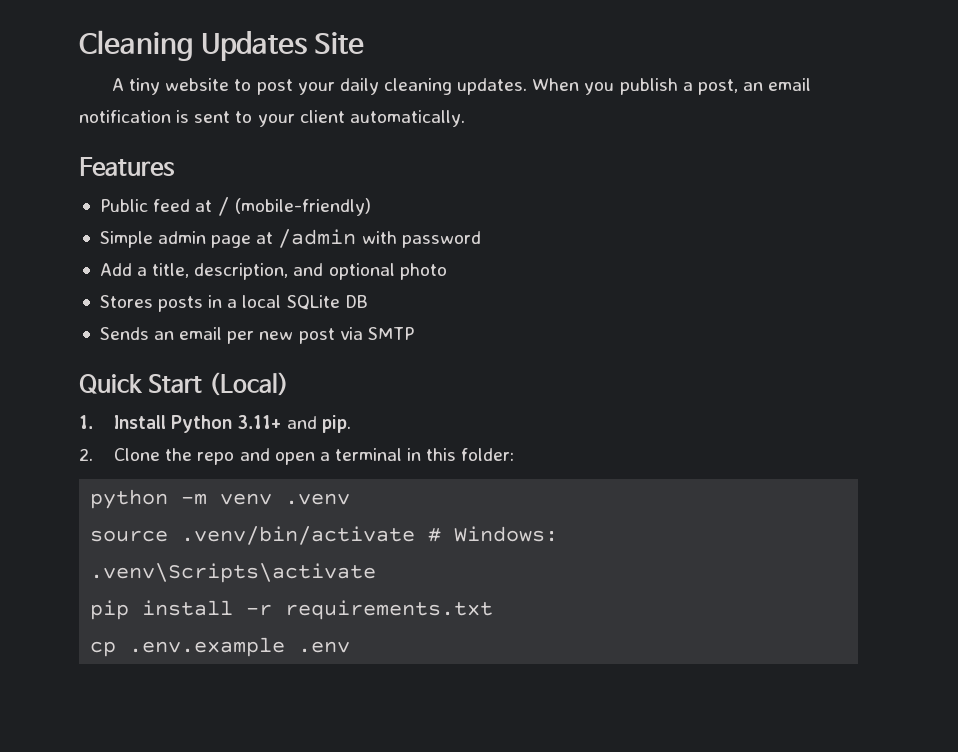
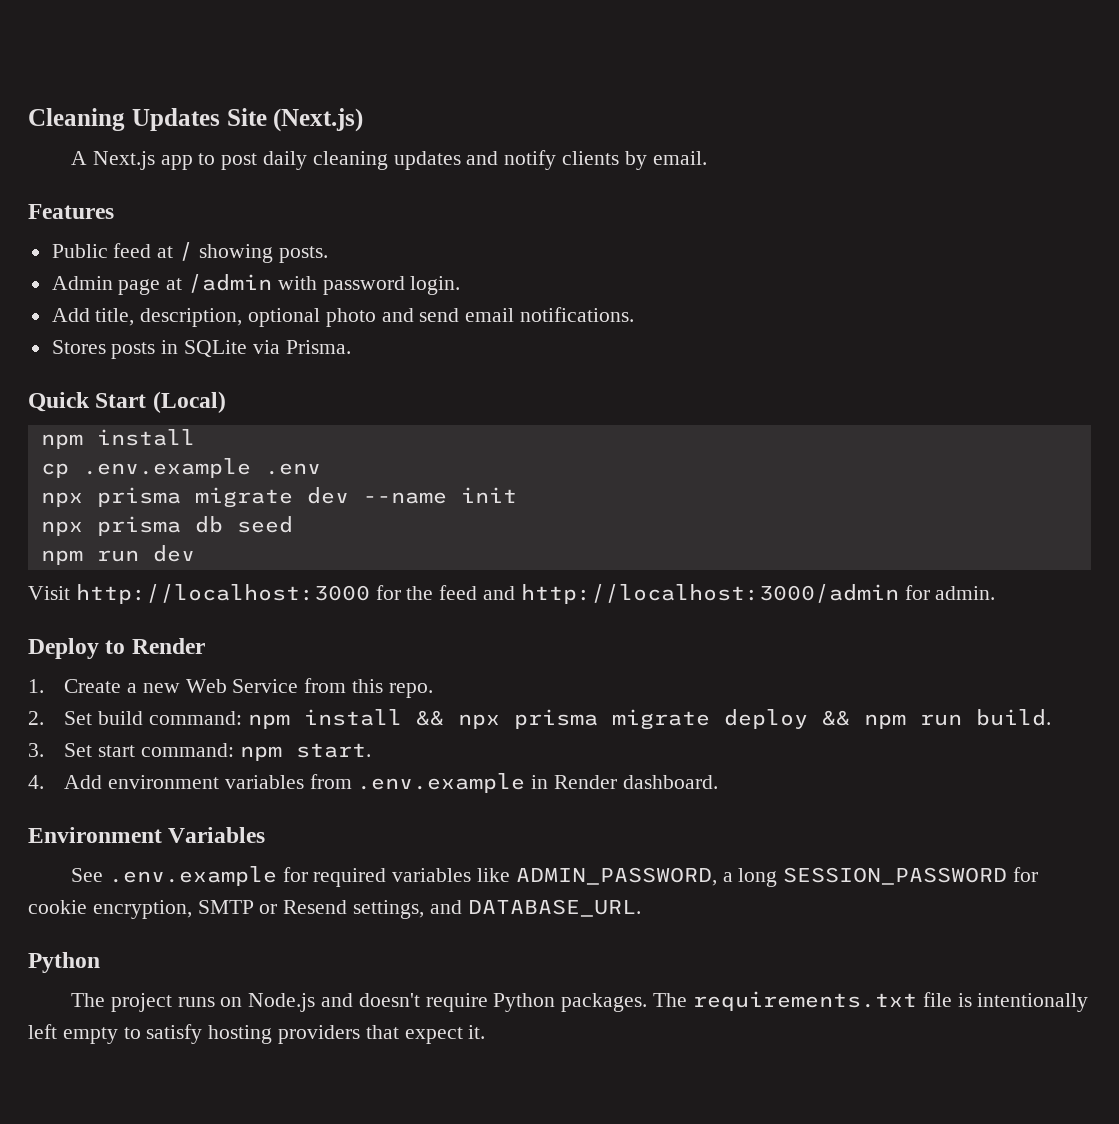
(365, 43) none -> [273,108,364,132] (Next.js)
[129,78,230,95] tiny website -> [92,151,193,170] Next.js app
[297,82,335,95] your -> (258, 161) none
[457,78,812,95] [79,110,465,127] updates. When you publish a post, an email notification is sent to your client automatically. -> [393,150,707,170] updates and notify clients by email.
[235,198,372,216] [99,231,207,248] (mobile-friendly) // Simple admin -> [198,244,328,263] [51,276,113,290] showing posts. // Admin
[99,263,148,276] // Add a -> [410,276,461,295] [51,308,90,322] login. // Add
[293,263,324,276] and -> (243, 317) none
(447, 271) none -> [381,307,635,322] and send email notifications.
[227,295,368,310] [99,327,414,344] [79,372,289,396] [79,415,351,433] [79,448,515,465] [90,489,351,509] [90,526,559,545] [90,563,377,583] [90,600,494,620] a local SQLite DB // Sends an email per new post via SMTP // Quick Start (Local) // 1. Install Python 3.11+ and pip. // 2. Clone the repo and open a terminal in this folder: // python -m venv .venv // source .venv/bin/activate # Windows: .venv\Scripts\activate // pip install -r requirements.txt -> [184,340,351,357] [28,391,226,413] [40,429,195,449] SQLite via Prisma. // Quick Start (Local) // npm install
(351, 647) none -> [40,487,517,508] [40,516,293,536] [40,545,195,565] [28,584,996,604] [28,638,205,659] [28,678,433,698] [28,709,1051,730] [28,743,371,761] [28,773,718,793] [28,827,266,843] [71,866,1039,887] [28,899,641,919] [28,952,100,973] [71,991,1089,1012] [28,1024,486,1044] // npx prisma migrate dev --name init // npx prisma db seed // npm run dev // Visit http://localhost:3000 for the feed and http://localhost:3000/admin for admin. // Deploy to Render // 1. Create a new Web Service from this repo. // 2. Set build command: npm install && npx prisma migrate deploy && npm run build. // 3. Set start command: npm start. // 4. Add environment variables from .env.example in Render dashboard. // Environment Variables // See .env.example for required variables like ADMIN_PASSWORD, a long SESSION_PASSWORD for cookie encryption, SMTP or Resend settings, and DATABASE_URL. // Python // The project runs on Node.js and doesn't require Python packages. The requirements.txt file is intentionally left empty to satisfy hosting providers that expect it.

